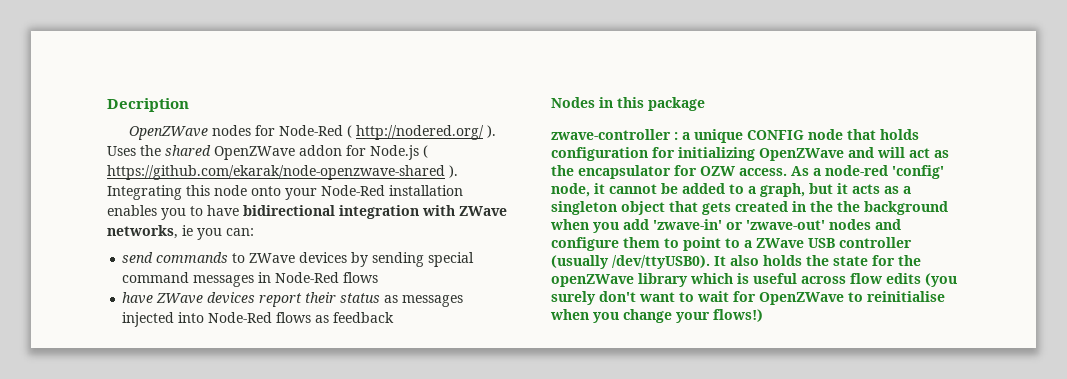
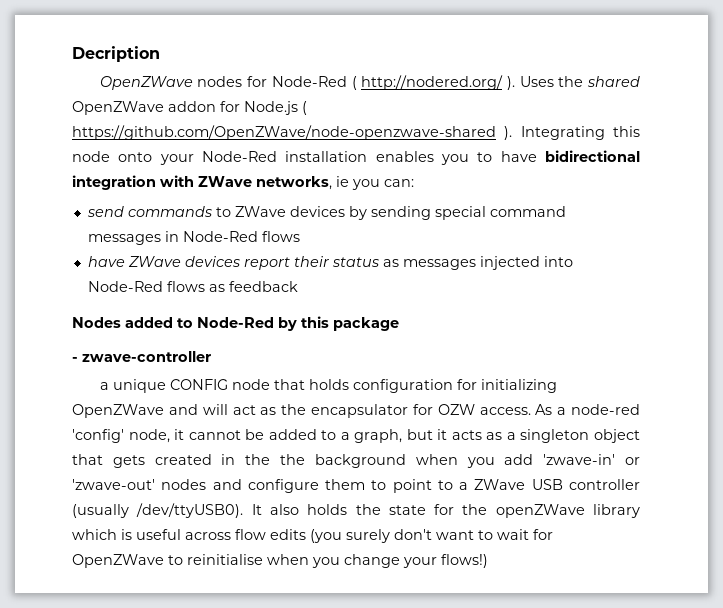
[107,165,445,180] https://github.com/ekarak/node-openzwave-shared -> [72,125,496,140] https://github.com/OpenZWave/node-openzwave-shared
[599,97,613,108] in -> [125,317,297,331] added to Node-Red by
(705, 104) none -> [72,357,78,362] -
[674,132,678,140] : -> (211, 356) //

